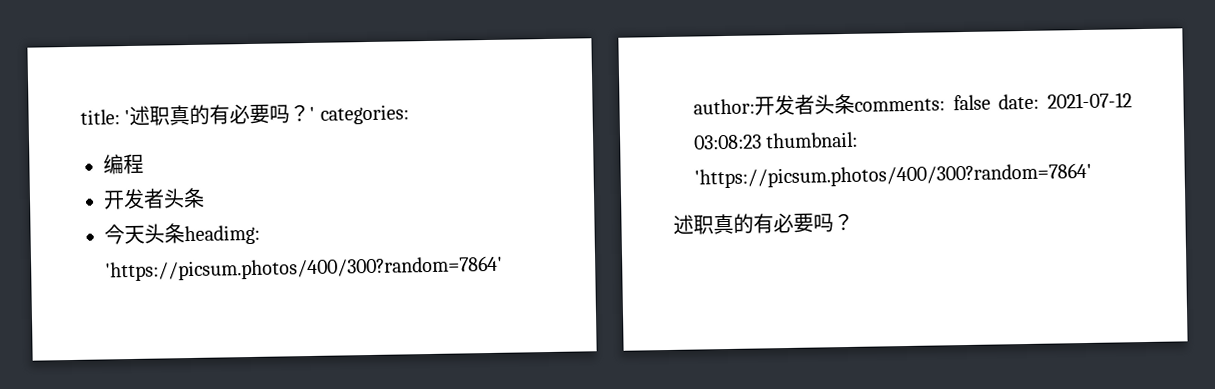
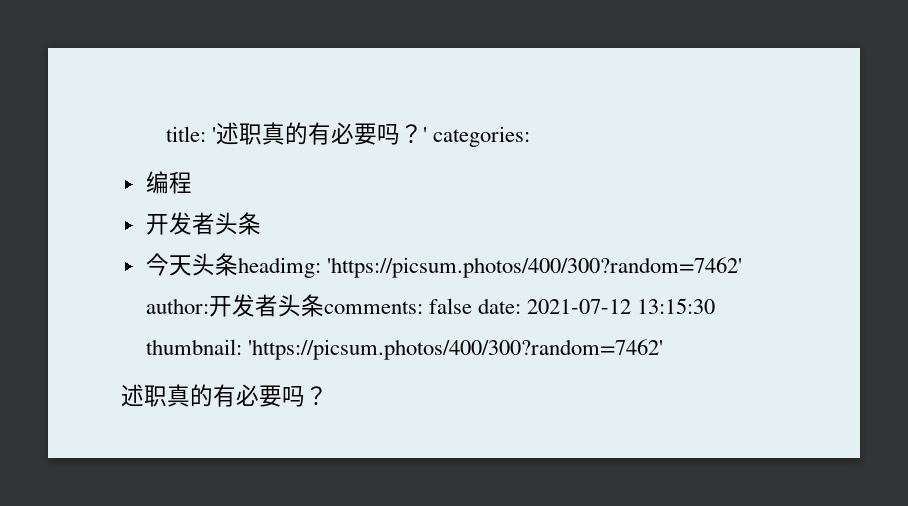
[105,255,503,282] 'https://picsum.photos/400/300?random=7864' -> [326,257,742,278] 'https://picsum.photos/400/300?random=7462'
[694,131,859,150] [694,162,1092,189] 03:08:23 thumbnail: 'https://picsum.photos/400/300?random=7864' -> [637,298,716,314] [145,339,663,360] 13:15:30 thumbnail: 'https://picsum.photos/400/300?random=7462'

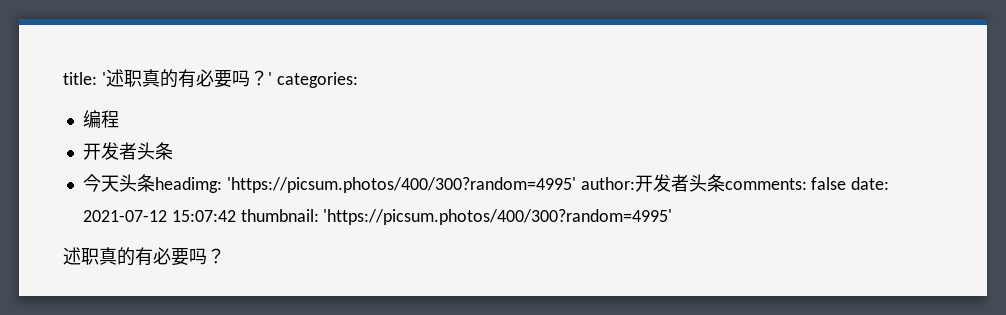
[326,257,742,278] 'https://picsum.photos/400/300?random=7462' -> [226,177,576,193] 'https://picsum.photos/400/300?random=4995'
[637,298,716,314] [145,339,663,360] 13:15:30 thumbnail: 'https://picsum.photos/400/300?random=7462' -> [171,209,673,225] 15:07:42 thumbnail: 'https://picsum.photos/400/300?random=4995'

